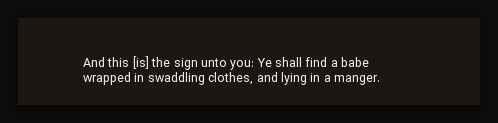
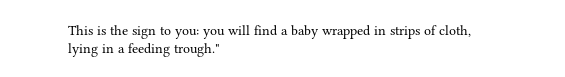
[83,56,302,70] And this [is] the sign unto you: Ye shall -> [68,25,250,39] This is the sign to you: you will
[341,57,370,67] babe -> [291,25,319,39] baby
[147,72,278,85] swaddling clothes, and -> [390,25,471,39] strips of cloth,
[334,75,380,85] manger. -> [128,43,220,57] feeding trough."

